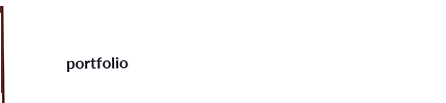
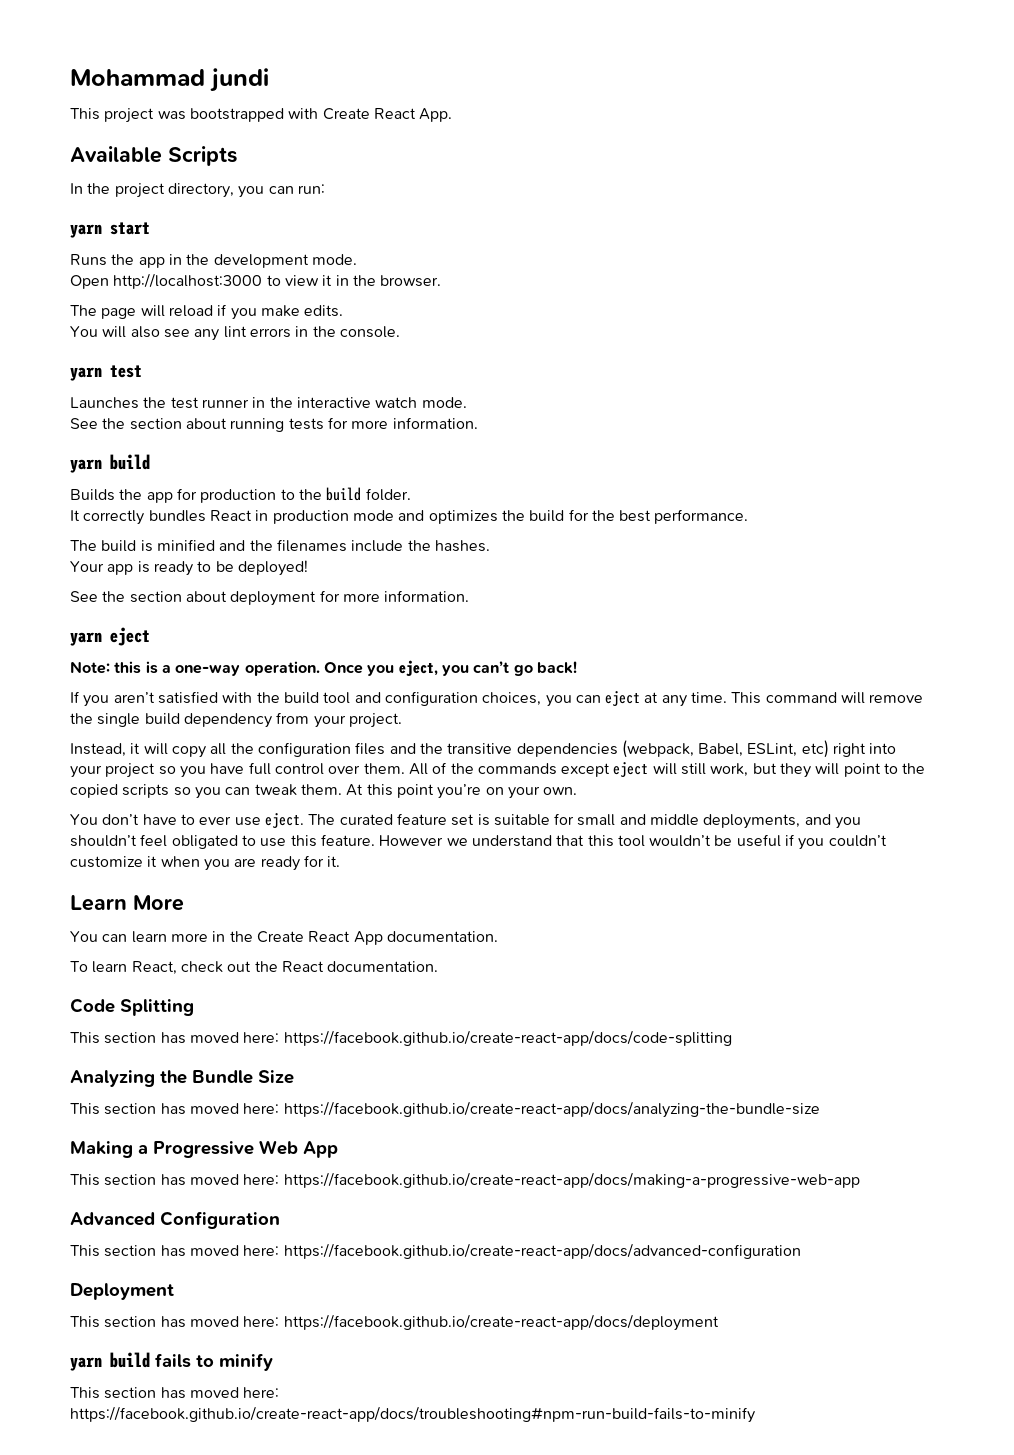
[66,57,129,72] portfolio -> [70,68,269,92] [70,108,453,123] [70,146,237,166] [70,183,325,198] [70,222,150,238] [70,254,357,268] [70,273,442,289] [70,304,344,320] [70,326,400,341] [70,365,142,381] [70,397,467,409] [70,417,478,432] [70,454,150,473] [70,487,411,503] [70,509,749,525] [70,539,490,552] [70,560,308,576] [70,590,470,606] [70,627,150,646] [70,660,577,676] [70,691,924,707] [70,712,402,728] [70,740,897,758] [70,762,926,778] [70,784,578,799] [70,813,862,829] [70,834,887,850] [70,855,341,871] [70,895,184,911] [70,931,498,945] [70,961,439,975] [70,998,194,1016] [70,1030,732,1046] [70,1070,294,1087] [70,1101,820,1118] [70,1140,338,1158] [70,1172,860,1188] [70,1211,280,1229] [70,1243,801,1259] [70,1283,174,1300] [70,1314,719,1331] [70,1352,273,1371] [70,1387,280,1399] [70,1406,755,1423] Mohammad jundi // This project was bootstrapped with Create React App. // Available Scripts // In the project directory, you can run: // yarn start // Runs the app in the development mode. // Open http://localhost:3000 to view it in the browser. // The page will reload if you make edits. // You will also see any lint errors in the console. // yarn test // Launches the test runner in the interactive watch mode. // See the section about running tests for more information. // yarn build // Builds the app for production to the build folder. // It correctly bundles React in production mode and optimizes the build for the best performance. // The build is minified and the filenames include the hashes. // Your app is ready to be deployed! // See the section about deployment for more information. // yarn eject // Note: this is a one-way operation. Once you eject, you can’t go back! // If you aren’t satisfied with the build tool and configuration choices, you can eject at any time. This command will remove the single build dependency from your project. // Instead, it will copy all the configuration files and the transitive dependencies (webpack, Babel, ESLint, etc) right into your project so you have full control over them. All of the commands except eject will still work, but they will point to the copied scripts so you can tweak them. At this point you’re on your own. // You don’t have to ever use eject. The curated feature set is suitable for small and middle deployments, and you shouldn’t feel obligated to use this feature. However we understand that this tool wouldn’t be useful if you couldn’t customize it when you are ready for it. // Learn More // You can learn more in the Create React App documentation. // To learn React, check out the React documentation. // Code Splitting // This section has moved here: https://facebook.github.io/create-react-app/docs/code-splitting // Analyzing the Bundle Size // This section has moved here: https://facebook.github.io/create-react-app/docs/analyzing-the-bundle-size // Making a Progressive Web App // This section has moved here: https://facebook.github.io/create-react-app/docs/making-a-progressive-web-app // Advanced Configuration // This section has moved here: https://facebook.github.io/create-react-app/docs/advanced-configuration // Deployment // This section has moved here: https://facebook.github.io/create-react-app/docs/deployment // yarn build fails to minify // This section has moved here: https://facebook.github.io/create-react-app/docs/troubleshooting#npm-run-build-fails-to-minify

